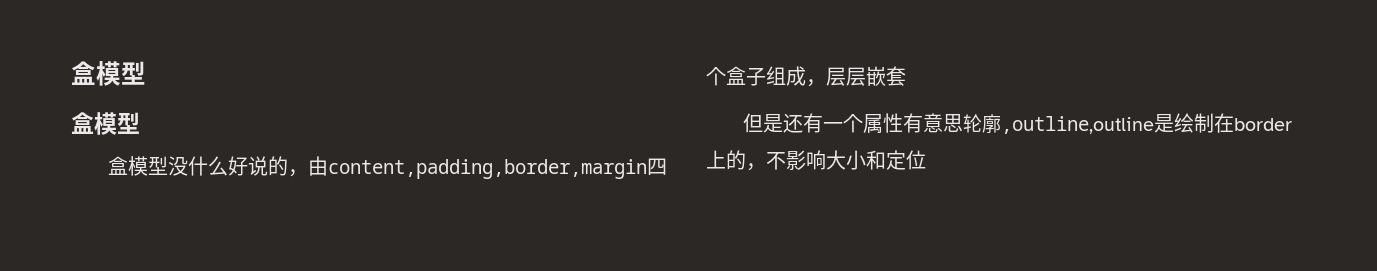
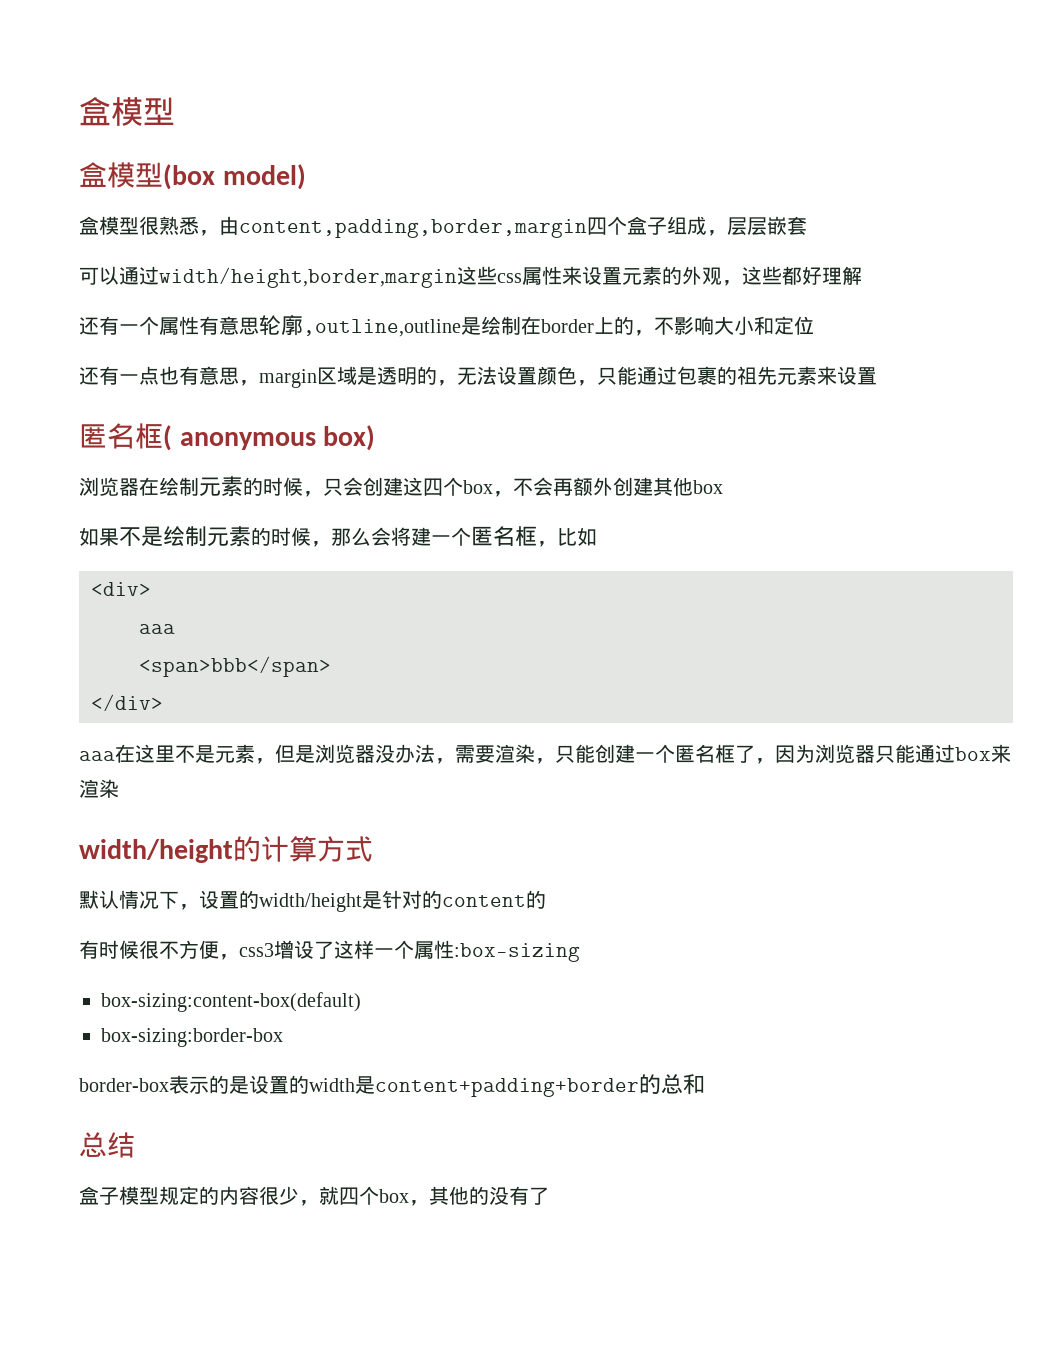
[71,61,146,86] [71,112,140,135] [107,156,288,176] 盒模型 // 盒模型 // 盒模型没什么好说的 -> [79,97,175,126] [79,162,306,190] [79,216,199,235] 盒模型 // 盒模型(box model) // 盒模型很熟悉
[742,113,783,133] 但是 -> [79,266,862,288] 可以通过width/height,border,margin这些css属性来设置元素的外观，这些都好理解 //
(926, 160) none -> [79,366,877,388] [79,423,376,451] [79,476,723,497] [79,526,597,547] [91,582,151,596] [139,624,175,634] [139,656,331,677] [91,694,163,711] [79,744,1011,764] [79,779,119,798] [79,836,373,863] [79,890,546,912] [79,940,580,962] [101,992,361,1012] [101,1028,283,1047] [79,1074,705,1097] [79,1132,135,1158] [79,1186,549,1206] // 还有一点也有意思，margin区域是透明的，无法设置颜色，只能通过包裹的祖先元素来设置 // 匿名框( anonymous box) // 浏览器在绘制元素的时候，只会创建这四个box，不会再额外创建其他box // 如果不是绘制元素的时候，那么会将建一个匿名框，比如 // <div> // aaa // <span>bbb</span> // </div> // aaa在这里不是元素，但是浏览器没办法，需要渲染，只能创建一个匿名框了，因为浏览器只能通过box来渲染 // width/height的计算方式 // 默认情况下，设置的width/height是针对的content的 // 有时候很不方便，css3增设了这样一个属性:box-sizing // box-sizing:content-box(default) // box-sizing:border-box // border-box表示的是设置的width是content+padding+border的总和 // 总结 // 盒子模型规定的内容很少，就四个box，其他的没有了

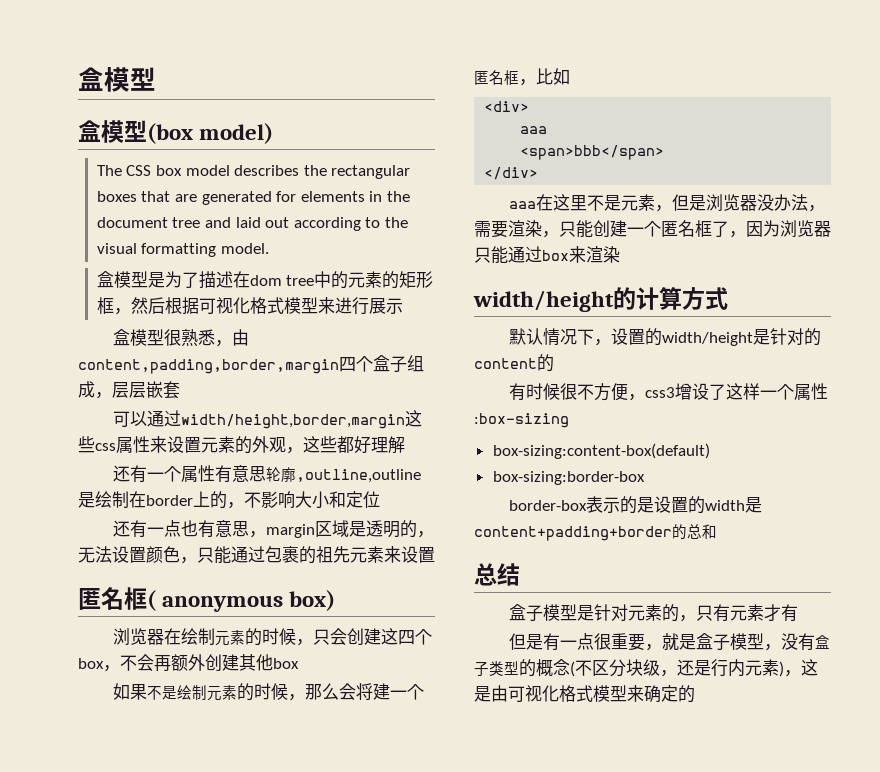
(306, 177) none -> [96,165,411,179] [96,191,410,205] [96,217,408,231] [96,243,270,257] [96,271,434,289] [96,297,403,315] // The CSS box model describes the rectangular boxes that are generated for elements in the document tree and laid out according to the visual formatting model. // 盒模型是为了描述在dom tree中的元素的矩形框，然后根据可视化格式模型来进行展示
[159,1186,549,1206] 规定的内容很少，就四个box，其他的没有了 -> [576,604,798,622] [508,633,830,651] [474,659,818,677] [474,685,695,703] 是针对元素的，只有元素才有 // 但是有一点很重要，就是盒子模型，没有盒子类型的概念(不区分块级，还是行内元素)，这是由可视化格式模型来确定的

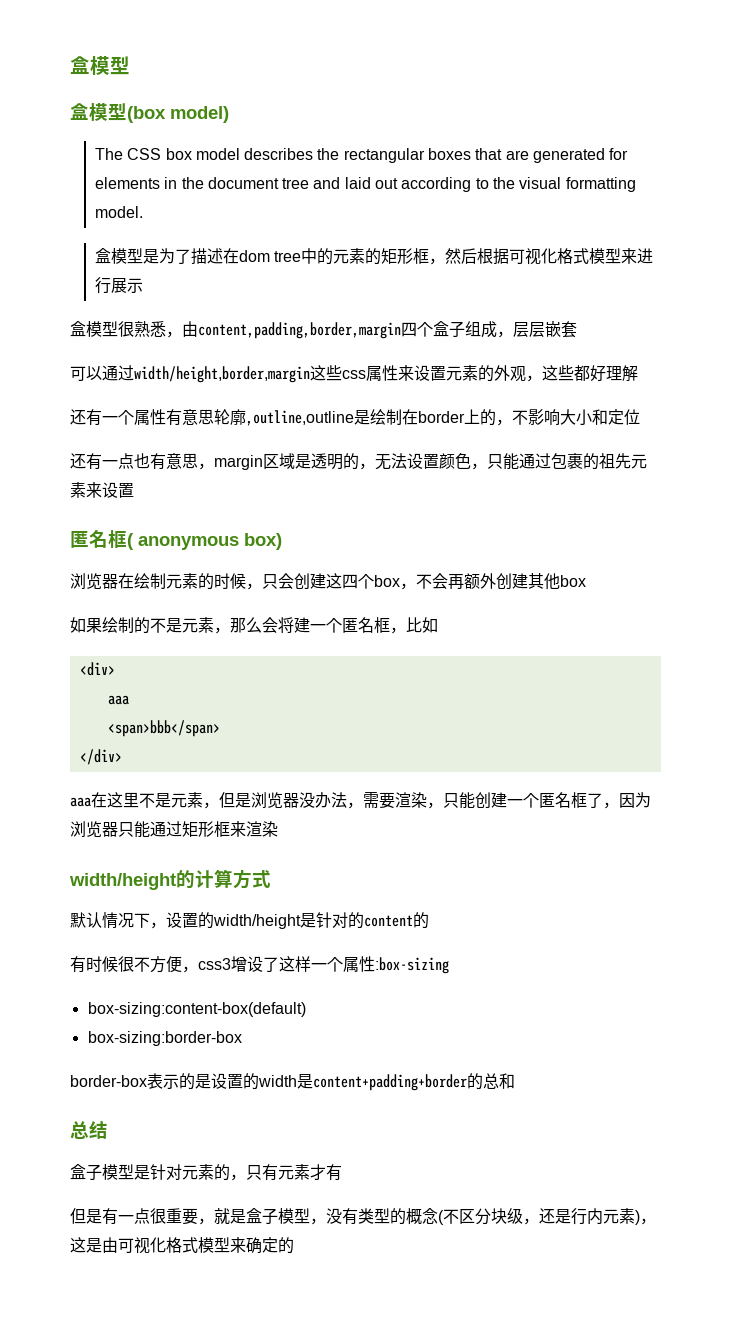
[146,683,288,701] 不是绘制元素的时候 -> [102,617,214,634] 绘制的不是元素
[542,250,569,261] box -> [182,821,230,837] 矩形框
[814,635,830,649] [474,661,489,677] 盒子 -> (358, 1216) none

